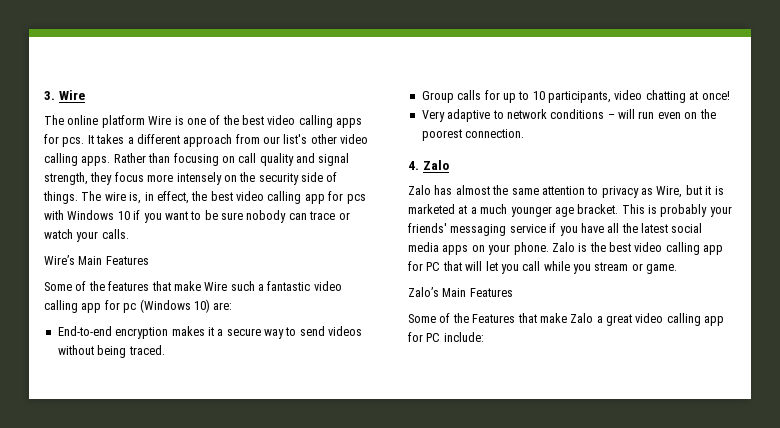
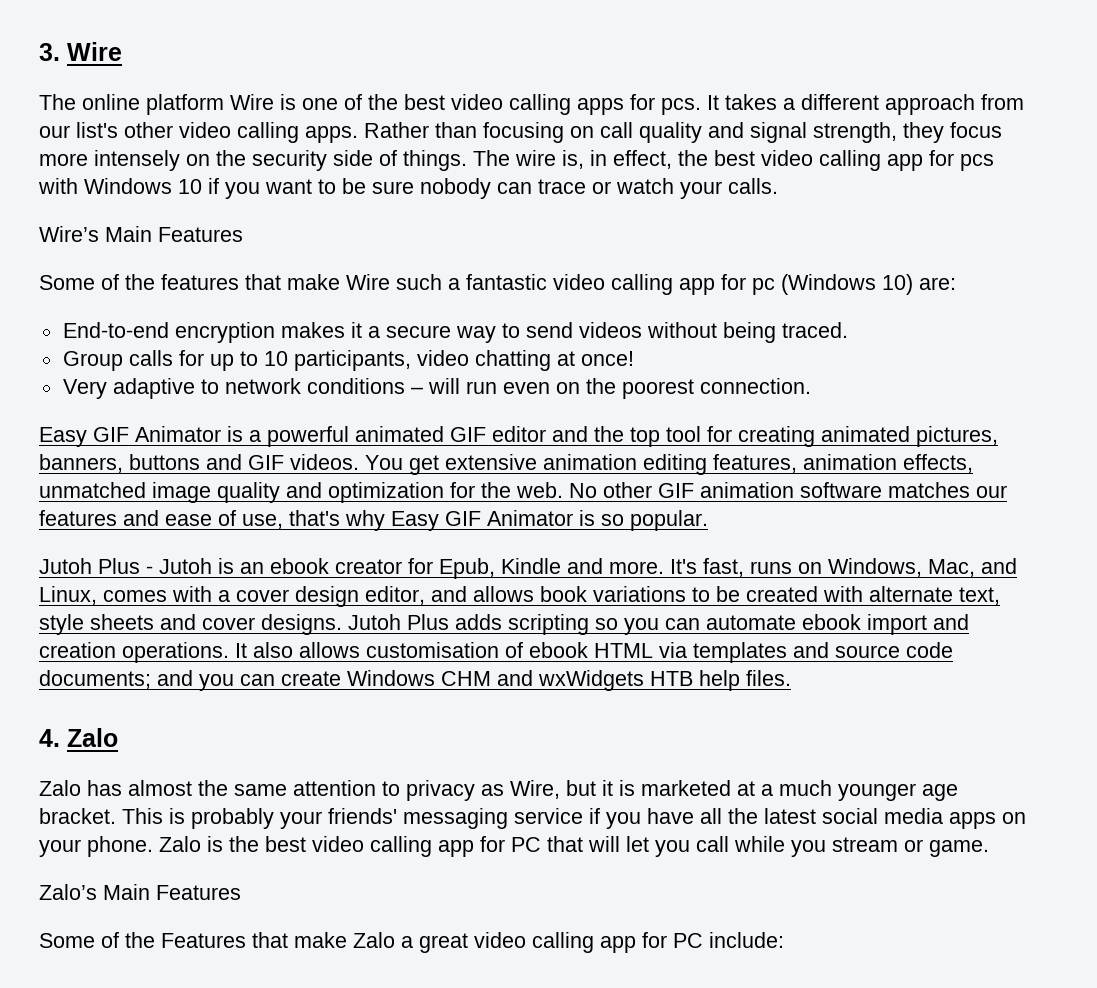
(525, 133) none -> [39,426,998,447] [39,454,973,475] [39,482,1007,503] [39,510,708,531] [39,558,1017,579] [39,586,1000,607] [39,614,969,635] [39,642,953,663] [39,670,791,691] // Easy GIF Animator is a powerful animated GIF editor and the top tool for creating animated pictures, banners, buttons and GIF videos. You get extensive animation editing features, animation effects, unmatched image quality and optimization for the web. No other GIF animation software matches our features and ease of use, that's why Easy GIF Animator is so popular. // Jutoh Plus - Jutoh is an ebook creator for Epub, Kindle and more. It's fast, runs on Windows, Mac, and Linux, comes with a cover design editor, and allows book variations to be created with alternate text, style sheets and cover designs. Jutoh Plus adds scripting so you can automate ebook import and creation operations. It also allows customisation of ebook HTML via templates and source code documents; and you can create Windows CHM and wxWidgets HTB help files.

